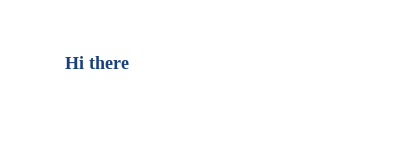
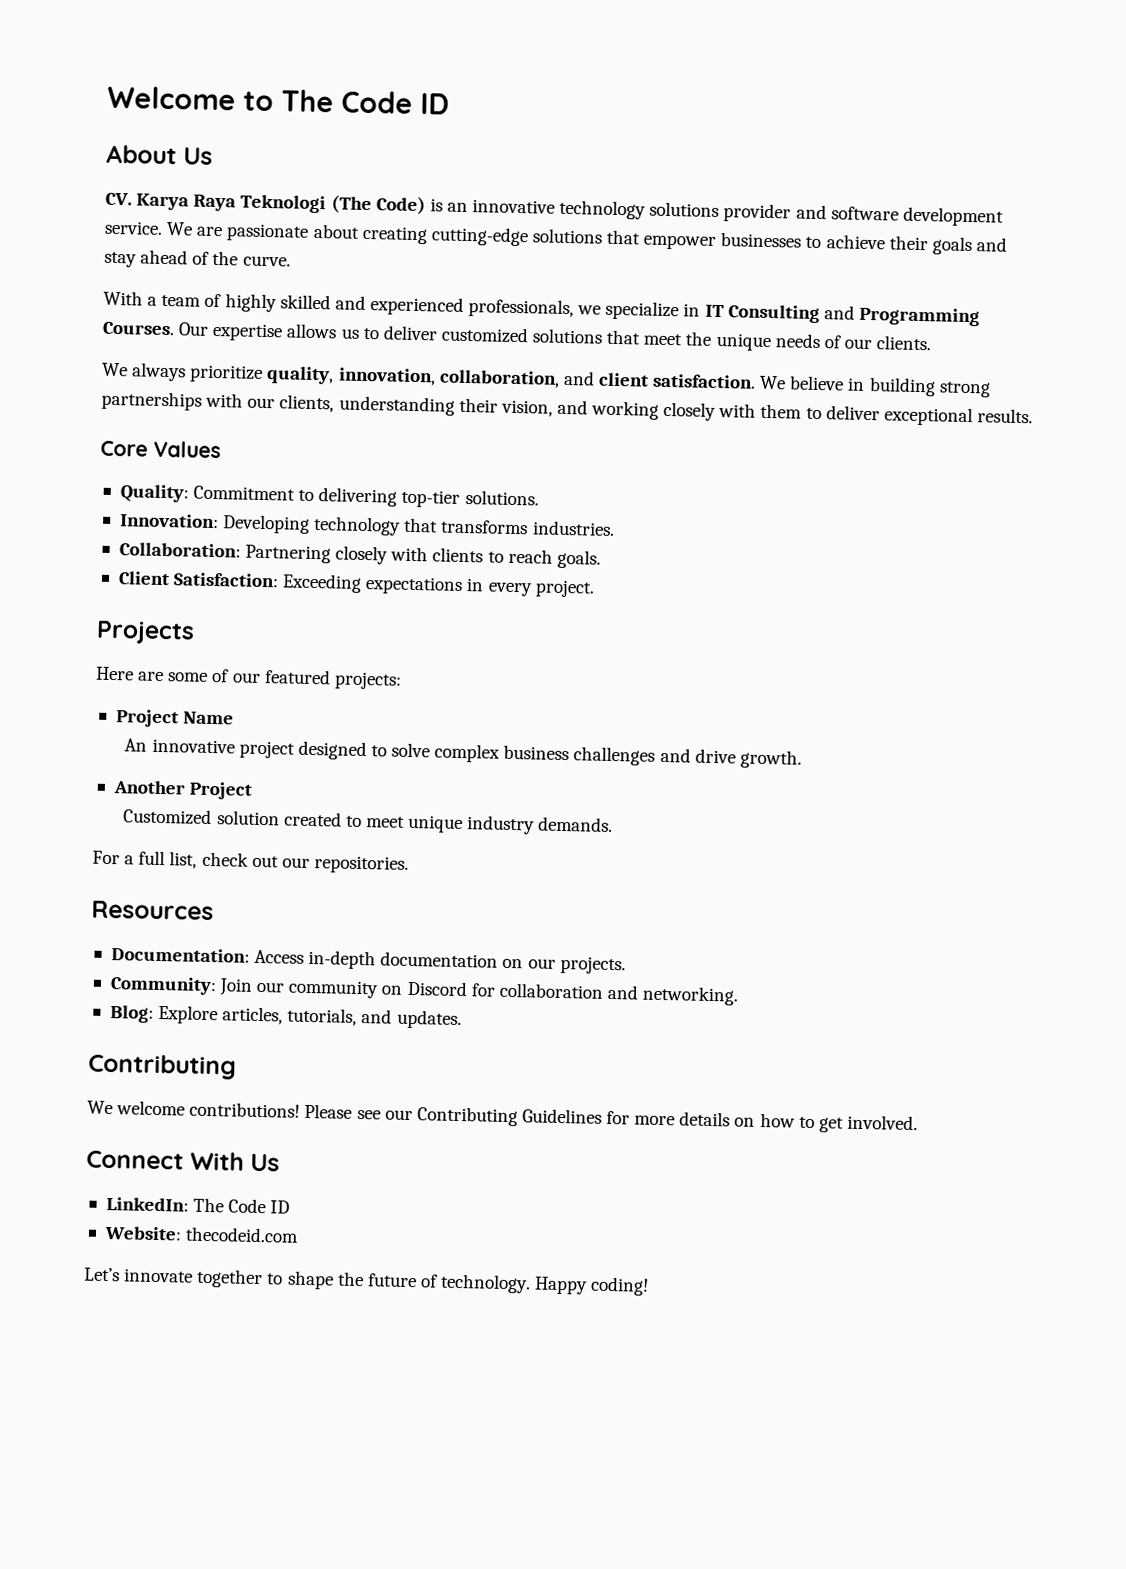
[65,56,129,69] Hi there -> [107,85,449,115] [106,144,213,165] [105,192,1004,227] [104,220,1007,256] [104,249,291,268] [103,290,980,327] [102,321,932,352] [102,362,991,398] [101,390,1033,427] [100,440,221,459] [119,484,539,508] [119,513,615,536] [118,542,601,569] [117,571,595,598] [96,620,195,645] [95,666,402,690] [115,709,235,728] [124,738,802,769] [112,780,253,800] [123,808,614,835] [92,850,409,874] [91,900,214,921] [110,947,626,975] [109,976,739,1006] [109,1004,462,1030] [88,1053,237,1080] [87,1100,918,1133] [86,1150,280,1172] [105,1196,291,1214] [103,1225,300,1243] [84,1267,650,1296] Welcome to The Code ID // About Us // CV. Karya Raya Teknologi (The Code) is an innovative technology solutions provider and software development service. We are passionate about creating cutting-edge solutions that empower businesses to achieve their goals and stay ahead of the curve. // With a team of highly skilled and experienced professionals, we specialize in IT Consulting and Programming Courses. Our expertise allows us to deliver customized solutions that meet the unique needs of our clients. // We always prioritize quality, innovation, collaboration, and client satisfaction. We believe in building strong partnerships with our clients, understanding their vision, and working closely with them to deliver exceptional results. // Core Values // Quality: Commitment to delivering top-tier solutions. // Innovation: Developing technology that transforms industries. // Collaboration: Partnering closely with clients to reach goals. // Client Satisfaction: Exceeding expectations in every project. // Projects // Here are some of our featured projects: // Project Name // An innovative project designed to solve complex business challenges and drive growth. // Another Project // Customized solution created to meet unique industry demands. // For a full list, check out our repositories. // Resources // Documentation: Access in-depth documentation on our projects. // Community: Join our community on Discord for collaboration and networking. // Blog: Explore articles, tutorials, and updates. // Contributing // We welcome contributions! Please see our Contributing Guidelines for more details on how to get involved. // Connect With Us // LinkedIn: The Code ID // Website: thecodeid.com // Let’s innovate together to shape the future of technology. Happy coding!

